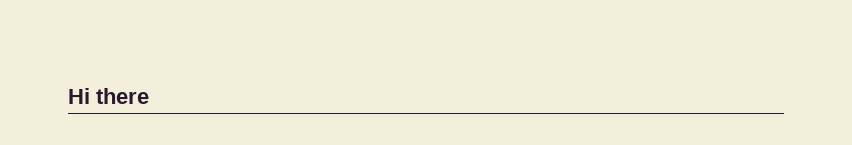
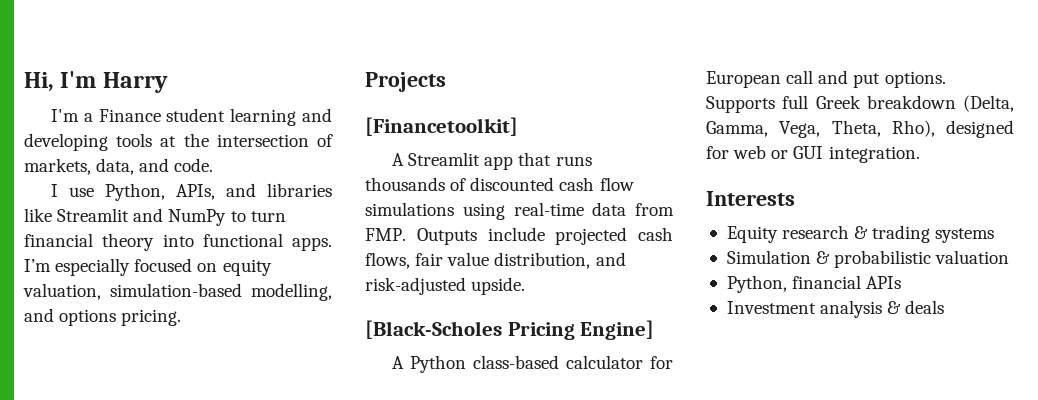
[68,88,149,104] Hi there -> [24,71,168,93] [51,108,332,126] [24,133,334,151] [24,158,214,175] [51,183,332,201] [24,208,286,226] [24,233,332,251] [24,258,272,276] [23,283,332,301] [24,308,182,326] [365,72,446,92] [365,117,518,136] [392,152,592,170] [365,177,634,191] [365,202,674,220] [365,227,673,245] [365,252,626,269] [365,277,526,295] [365,320,655,340] [392,355,673,373] [706,70,946,88] [706,95,1014,113] [706,120,1014,138] [706,145,920,163] [706,191,795,206] [726,225,995,243] [726,250,1010,268] [726,275,902,293] [726,300,945,318] Hi, I'm Harry // I'm a Finance student learning and developing tools at the intersection of markets, data, and code. // I use Python, APIs, and libraries like Streamlit and NumPy to turn financial theory into functional apps. I’m especially focused on equity valuation, simulation-based modelling, and options pricing. // Projects // [Financetoolkit] // A Streamlit app that runs thousands of discounted cash flow simulations using real-time data from FMP. Outputs include projected cash flows, fair value distribution, and risk-adjusted upside. // [Black-Scholes Pricing Engine] // A Python class-based calculator for European call and put options. Supports full Greek breakdown (Delta, Gamma, Vega, Theta, Rho), designed for web or GUI integration. // Interests // Equity research & trading systems // Simulation & probabilistic valuation // Python, financial APIs // Investment analysis & deals

